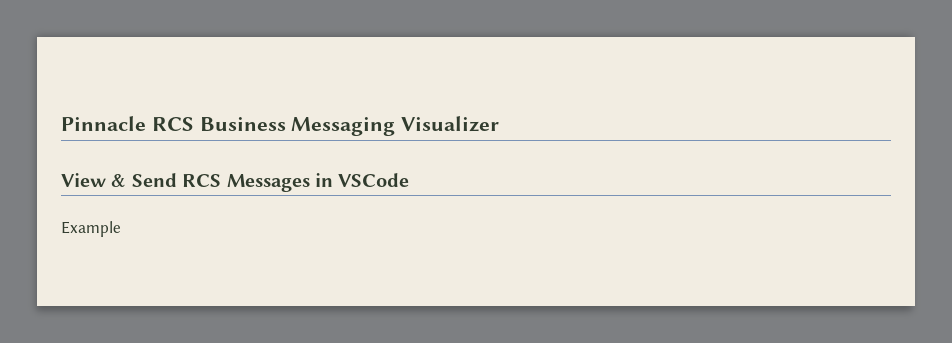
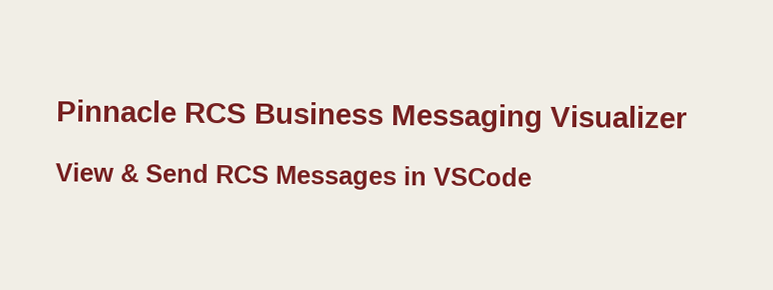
[61,221,121,237] // Example -> (532, 176) none

